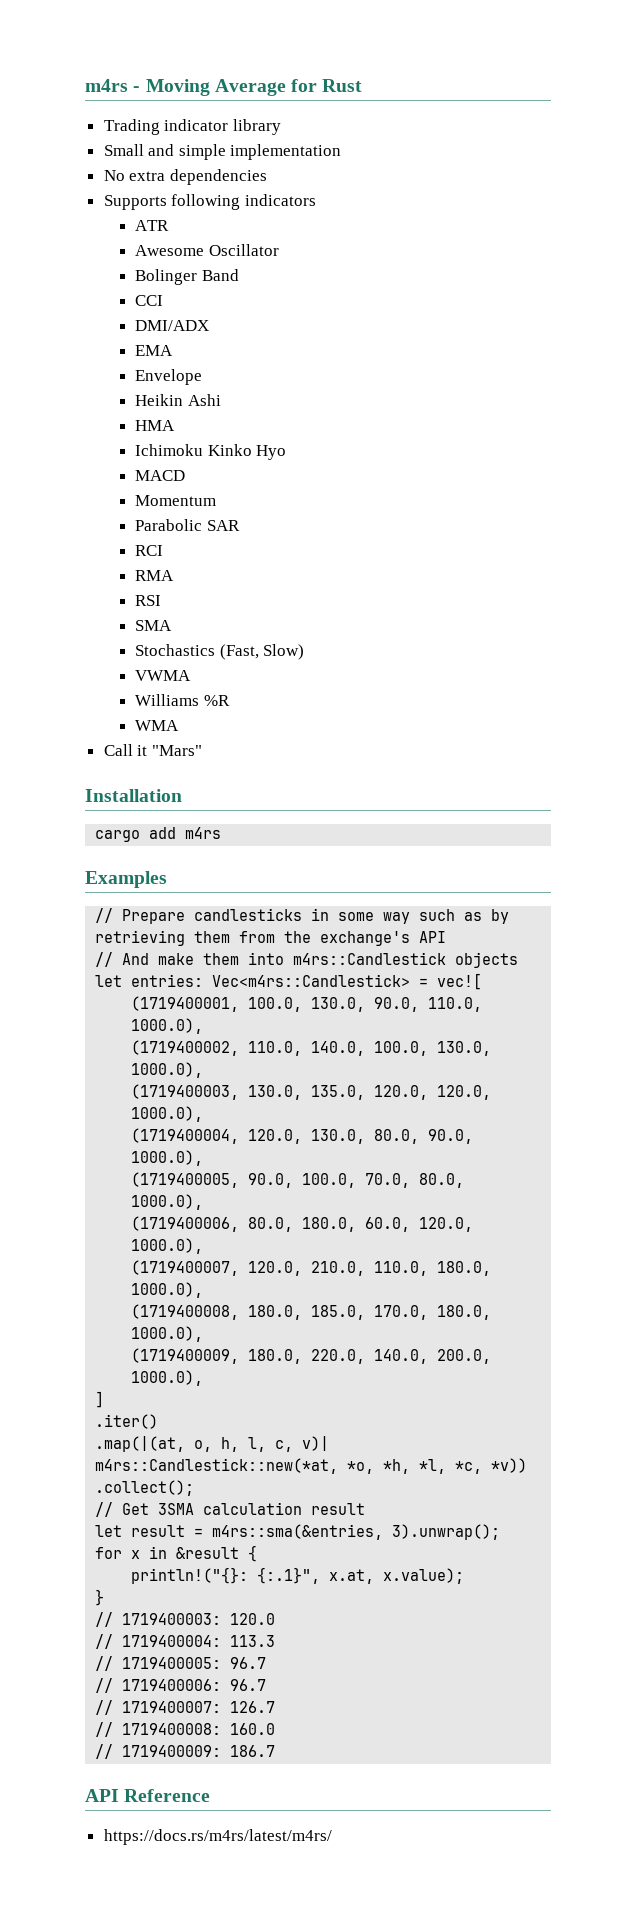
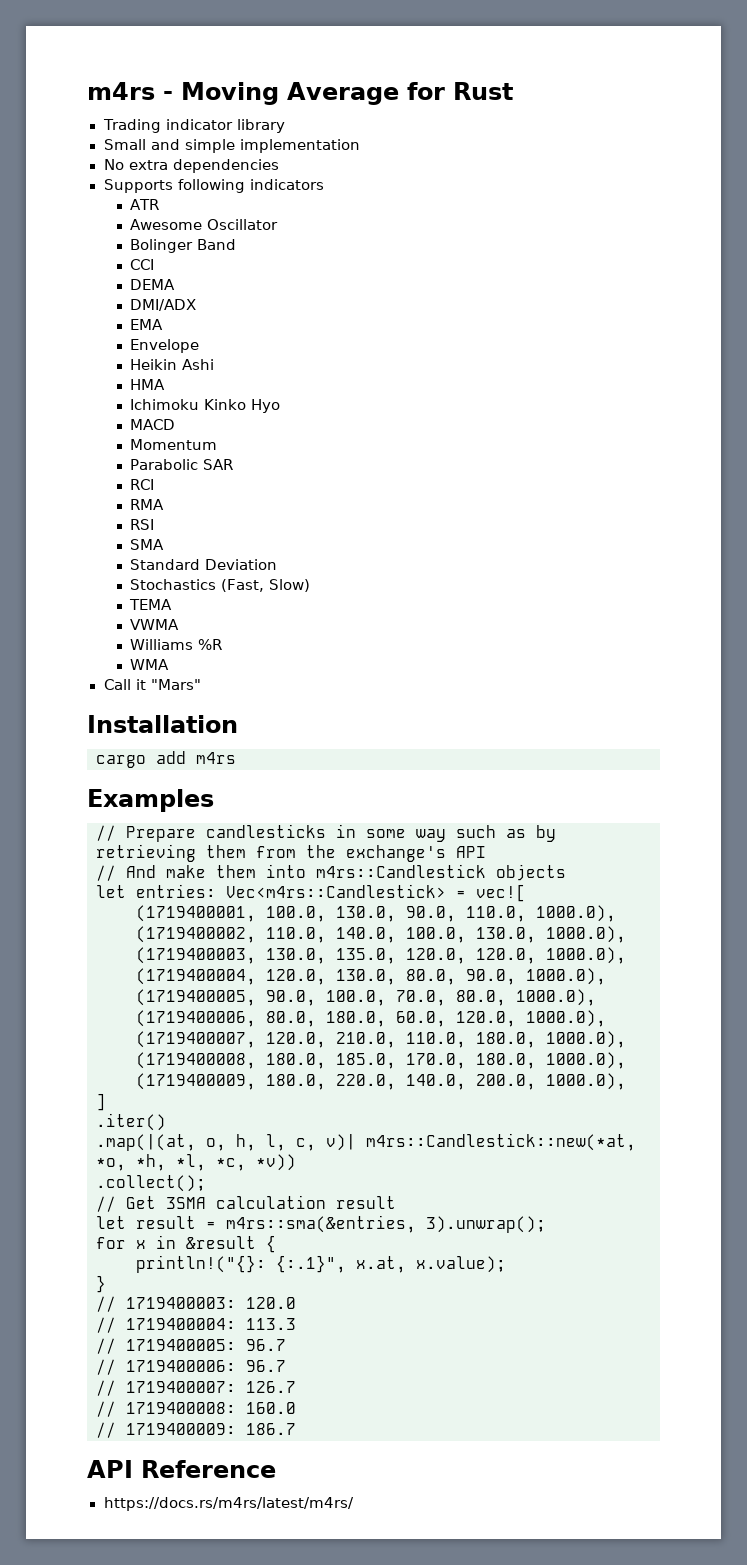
(164, 300) none -> [130,279,176,290] // DEMA
(173, 625) none -> [130,559,278,570] // Standard Deviation
(305, 652) none -> [129,599,173,610] // TEMA

